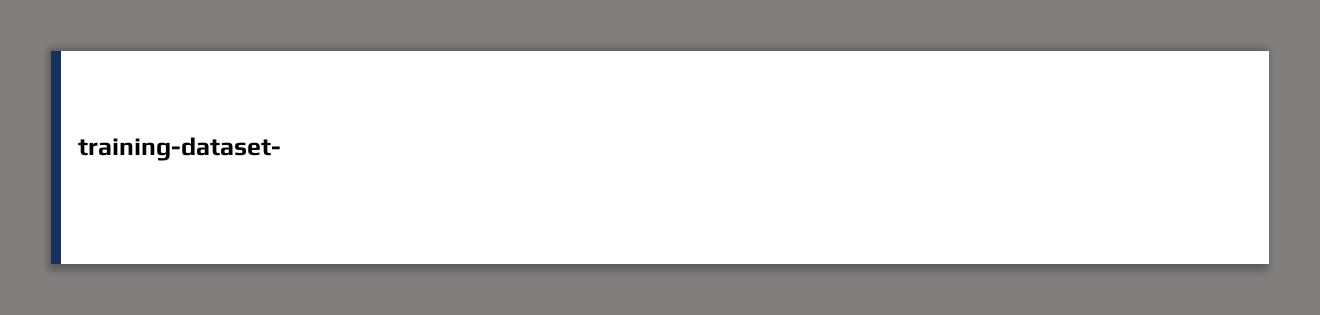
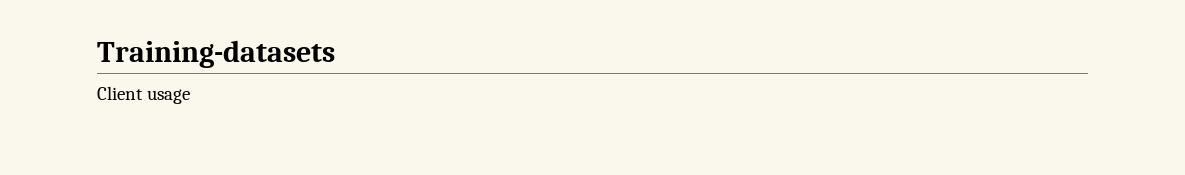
[78,137,281,161] training-dataset- -> [97,40,335,68] [97,86,191,104] Training-datasets // Client usage

